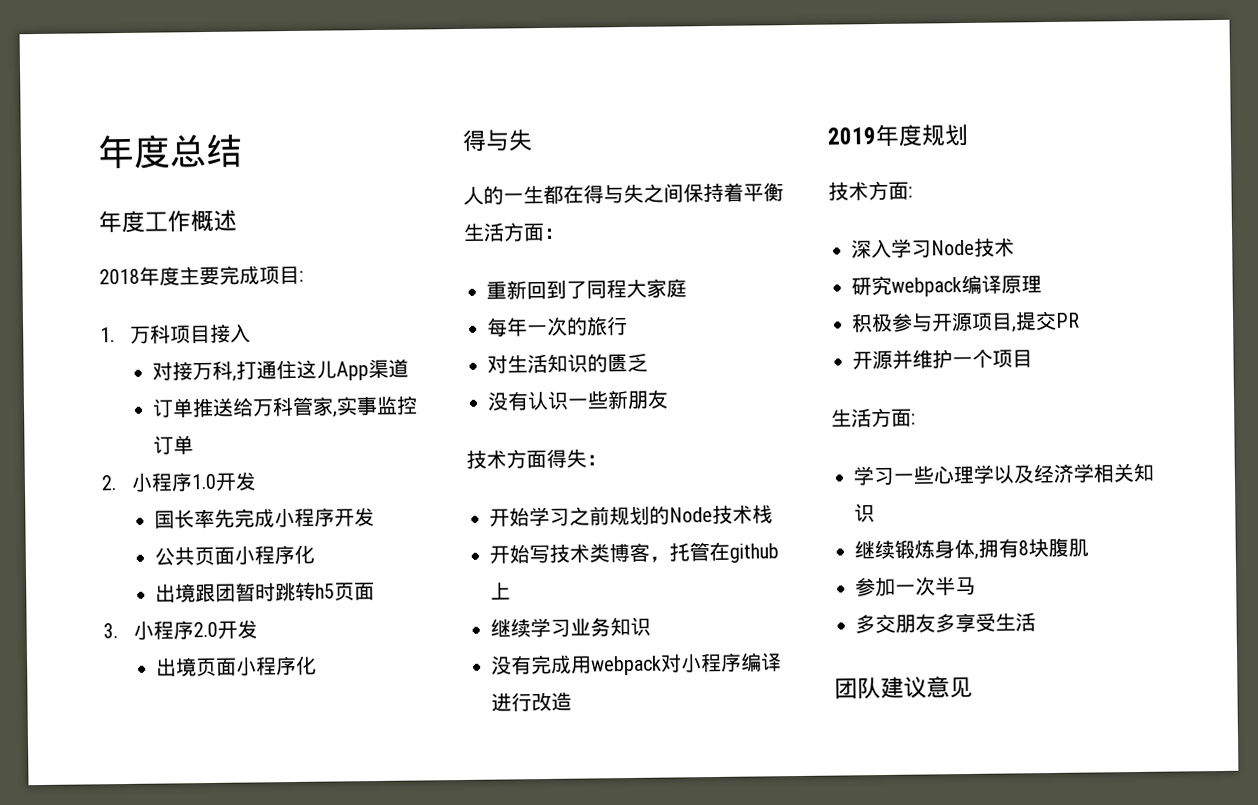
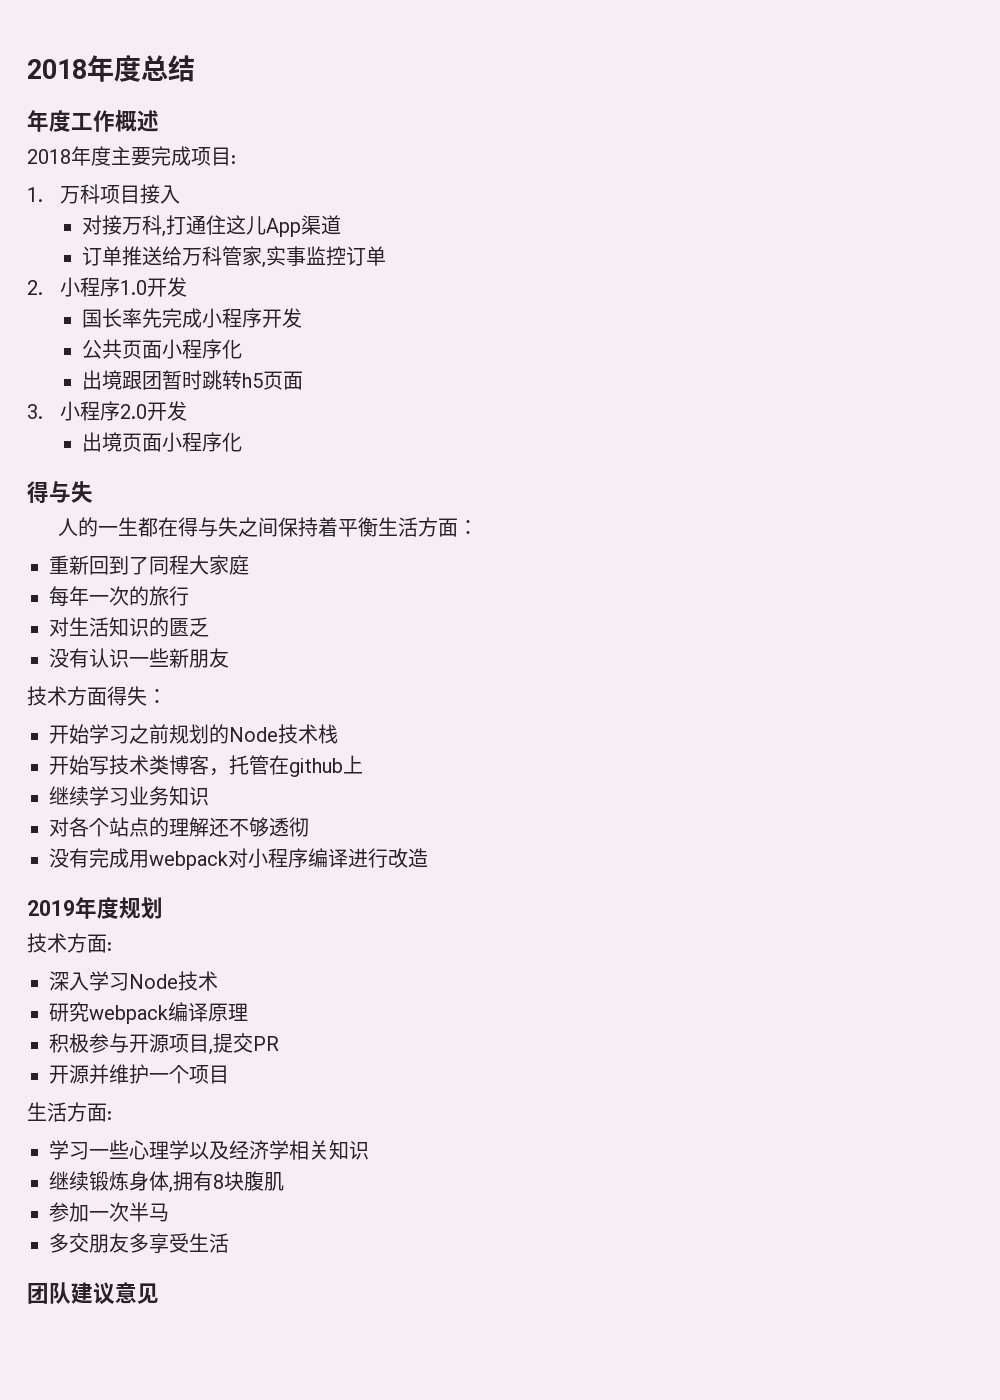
(97, 152) none -> [27,59,87,79] 2018
(651, 626) none -> [49,817,309,837] // 对各个站点的理解还不够透彻

